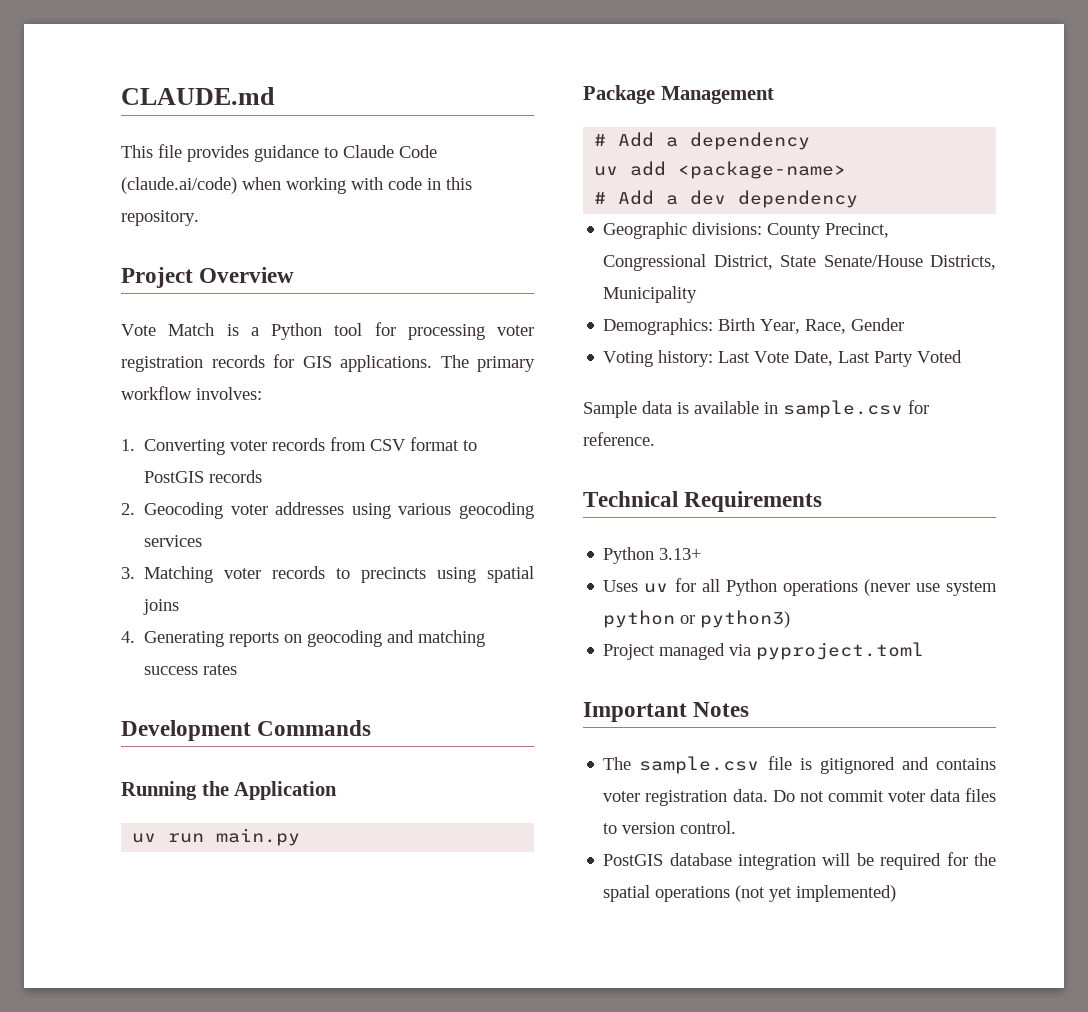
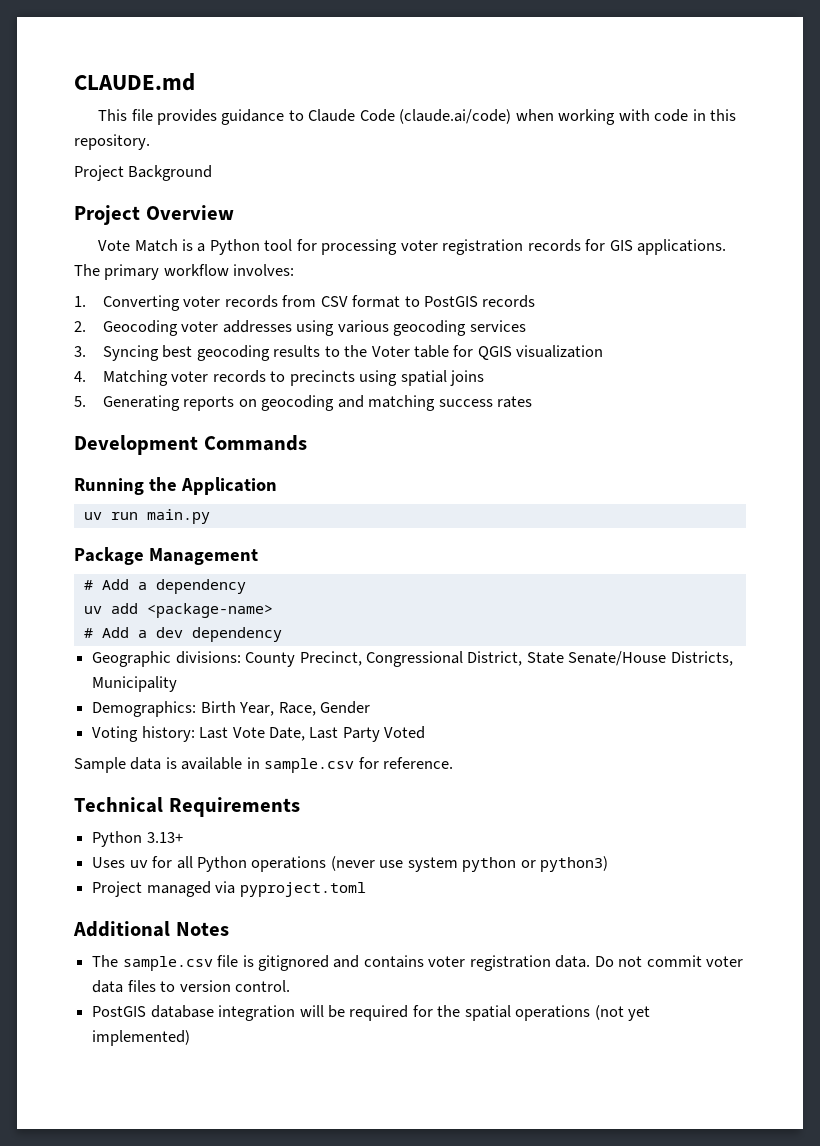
(199, 218) none -> [74,165,213,181] // Project Background
(135, 573) none -> [102,345,604,361] [74,371,86,382] Syncing best geocoding results to the Voter table for QGIS visualization // 4.
[121,631,135,643] 4. -> [74,396,86,407] 5.
[583,702,687,722] Important -> [73,921,170,937] Additional

